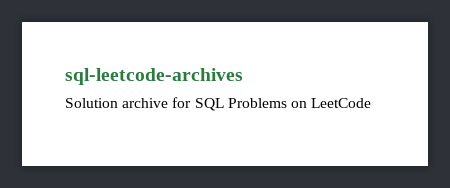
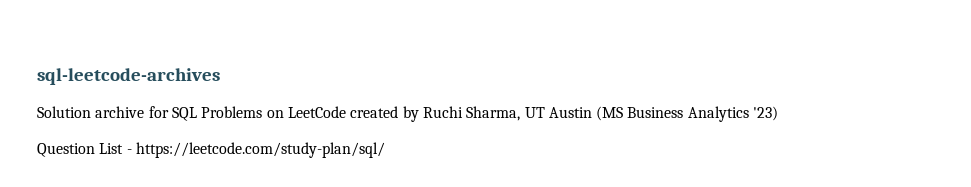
(372, 103) none -> [350,106,779,122] [37,142,385,158] created by Ruchi Sharma, UT Austin (MS Business Analytics '23) // Question List - https://leetcode.com/study-plan/sql/

